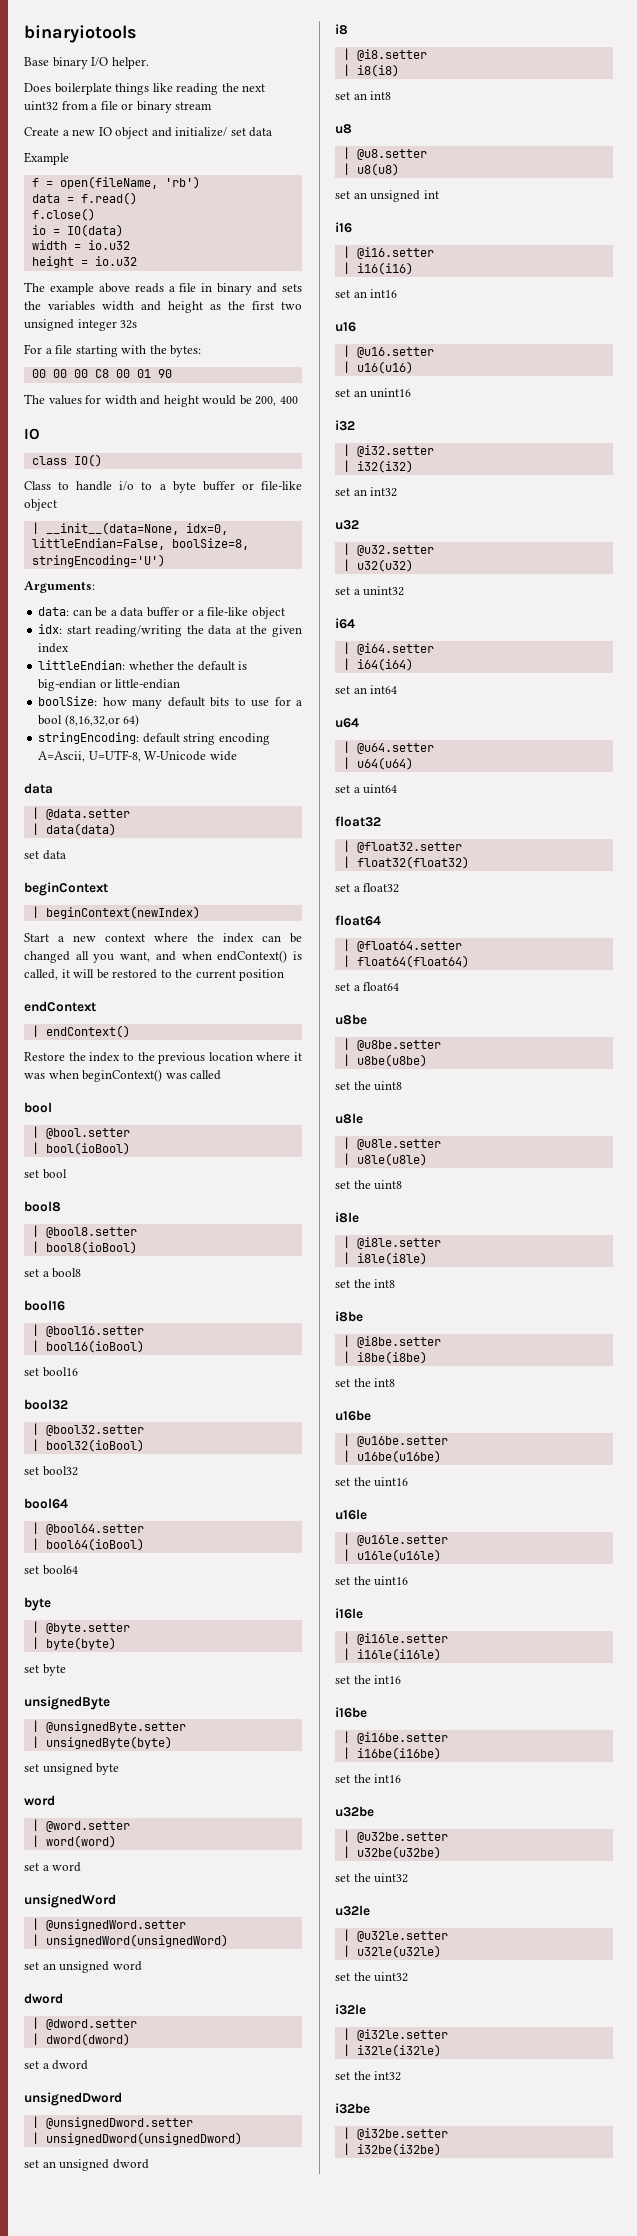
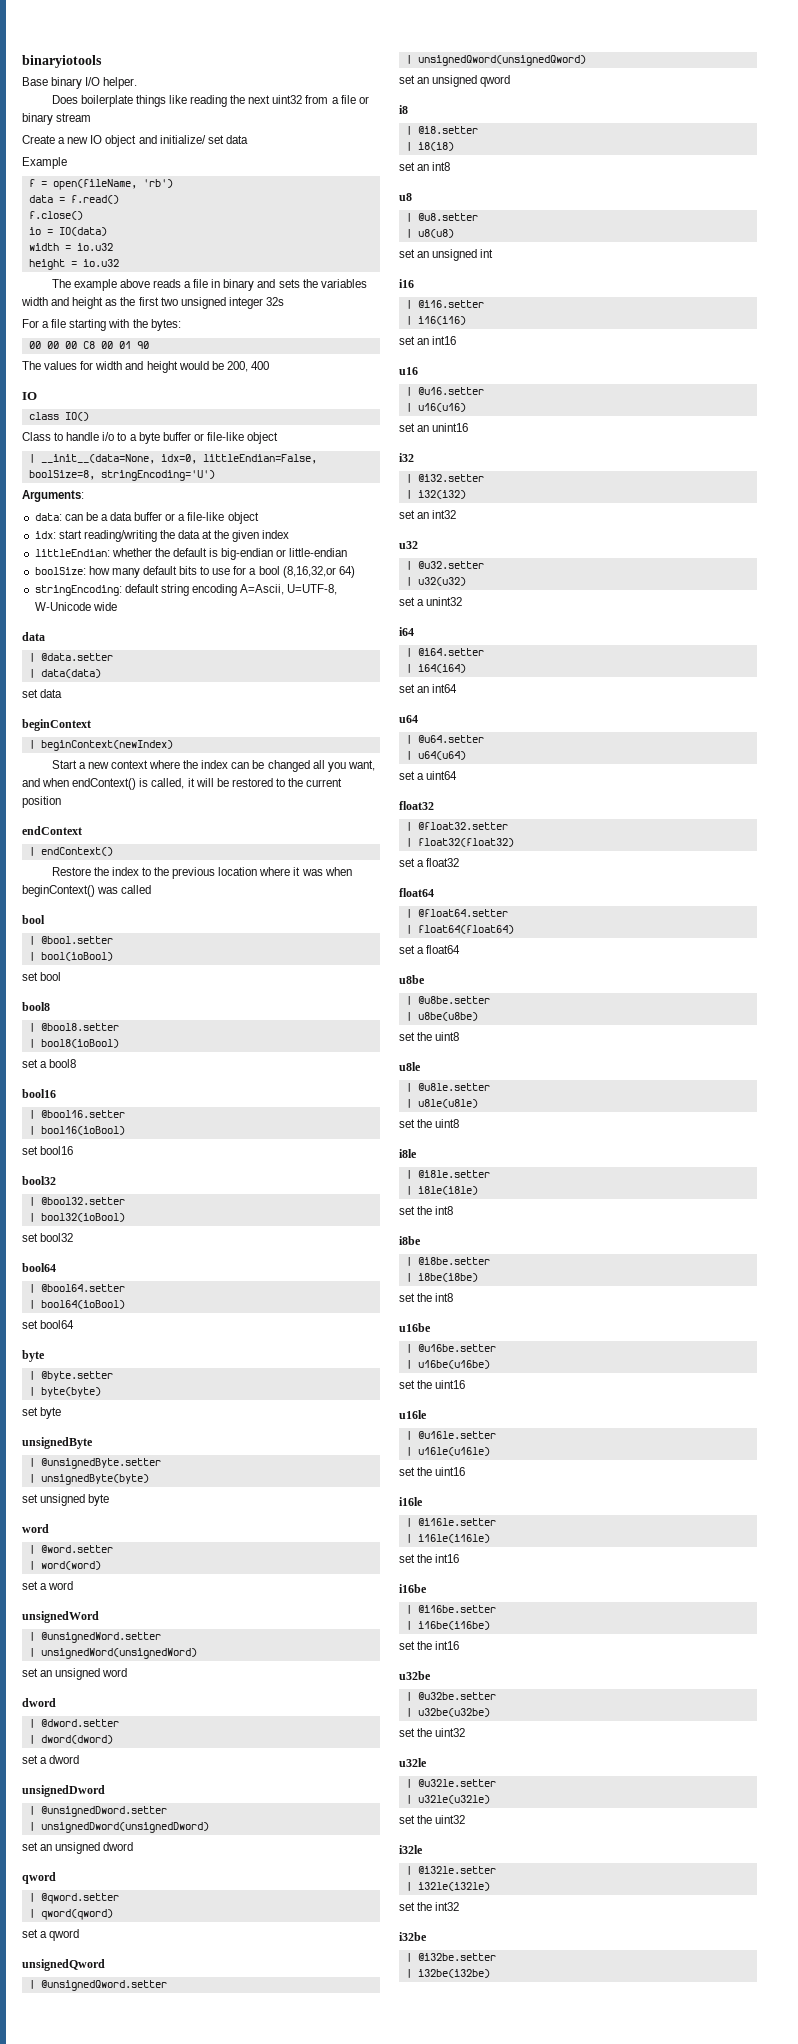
(149, 2164) none -> [22,1872,56,1884] [28,1893,119,1904] [28,1909,113,1920] [22,1929,80,1941] [22,1959,105,1971] [28,1980,167,1991] [405,55,586,66] [399,75,511,87] // qword // | @qword.setter // | qword(qword) // set a qword // unsignedQword // | @unsignedQword.setter // | unsignedQword(unsignedQword) // set an unsigned qword

